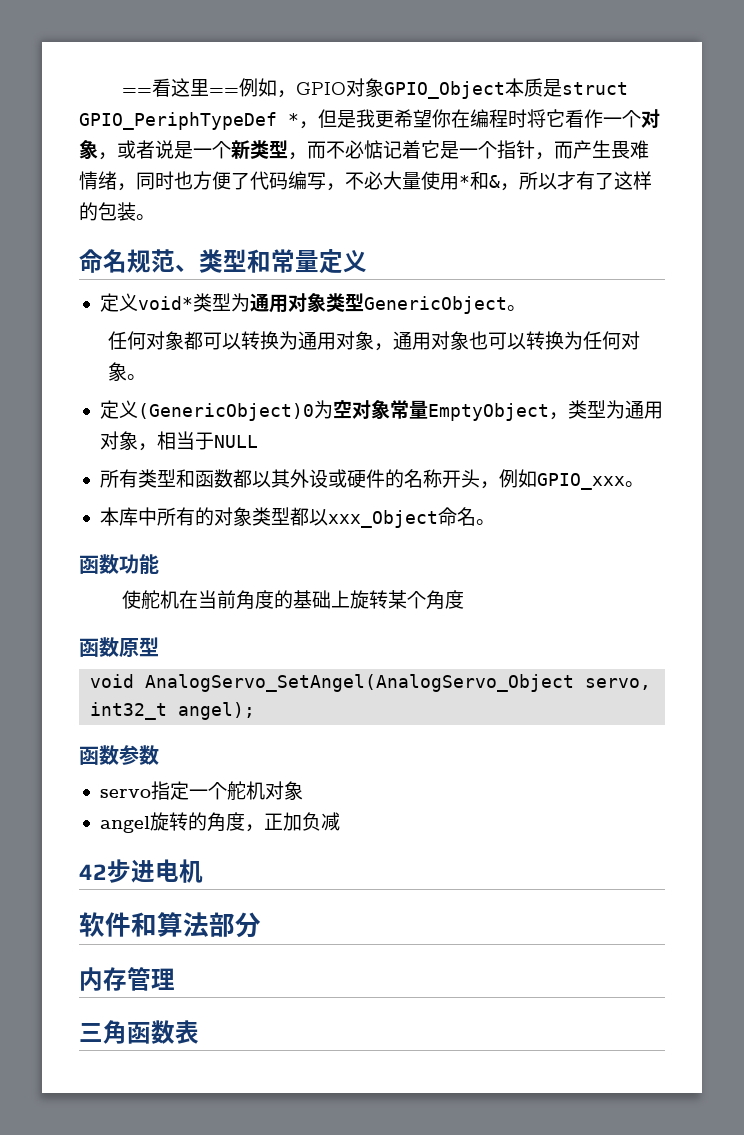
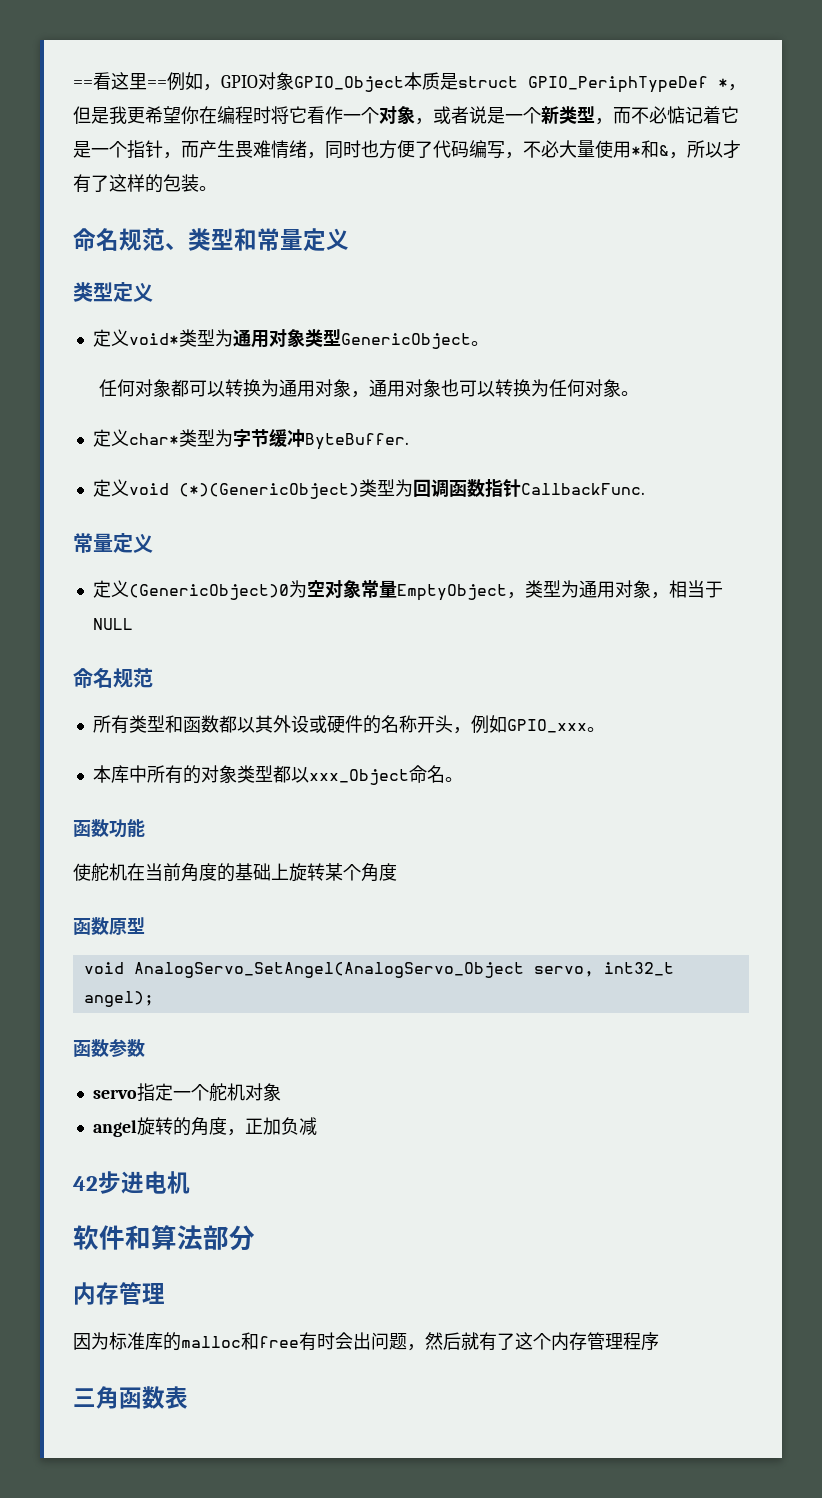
(367, 261) none -> [73,282,153,302] // 类型定义
(146, 377) none -> [92,429,409,450] [92,478,645,499] [73,533,153,553] // 定义char*类型为字节缓冲ByteBuffer. // 定义void (*)(GenericObject)类型为回调函数指针CallbackFunc. // 常量定义
(258, 441) none -> [73,668,153,688] // 命名规范
(175, 979) none -> [73,1332,659,1351] // 因为标准库的malloc和free有时会出问题，然后就有了这个内存管理程序

